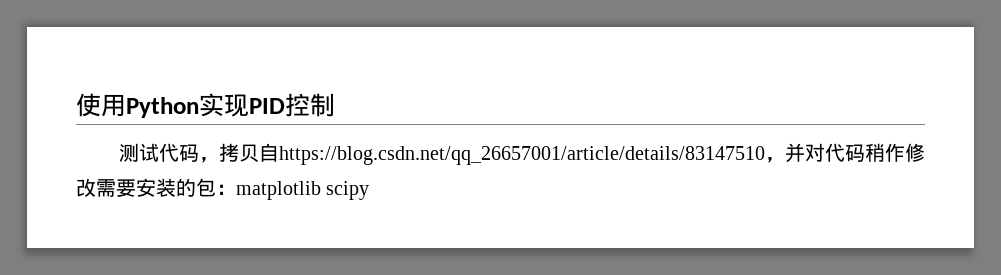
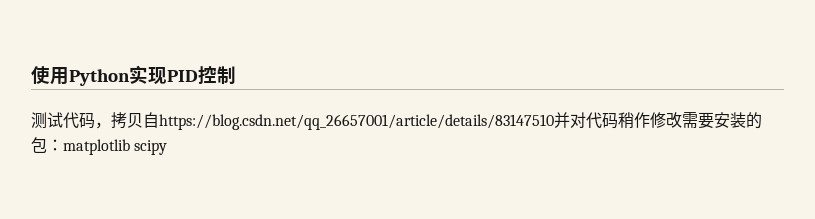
[764,157,785,163] ， -> (554, 122) none

